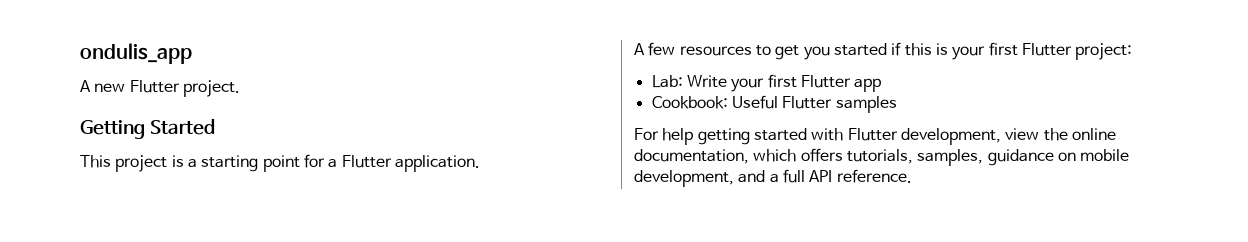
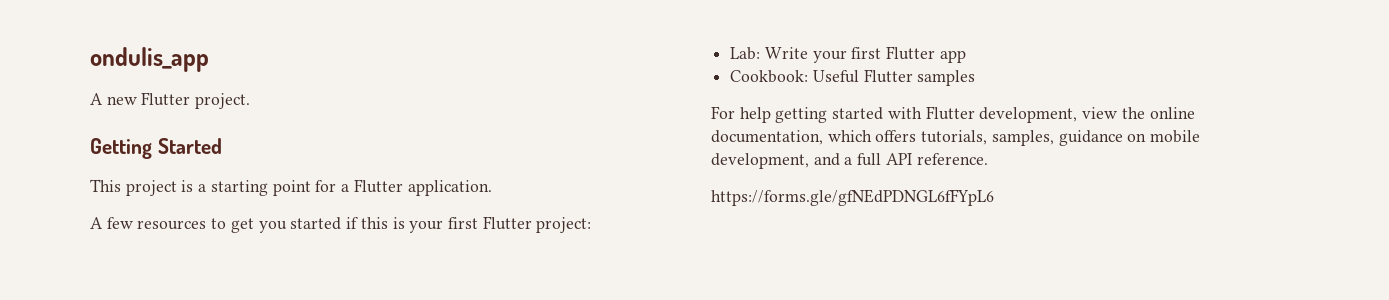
(912, 176) none -> [711,189,994,206] // https://forms.gle/gfNEdPDNGL6fFYpL6

